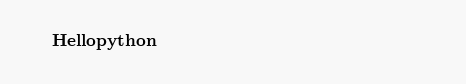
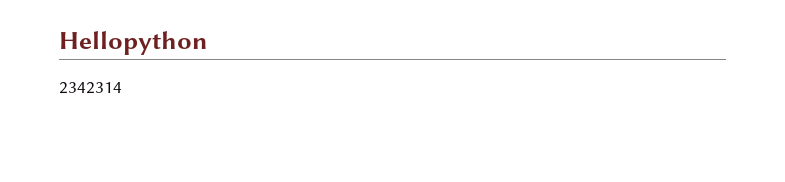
(157, 42) none -> [59,82,122,94] // 2342314

